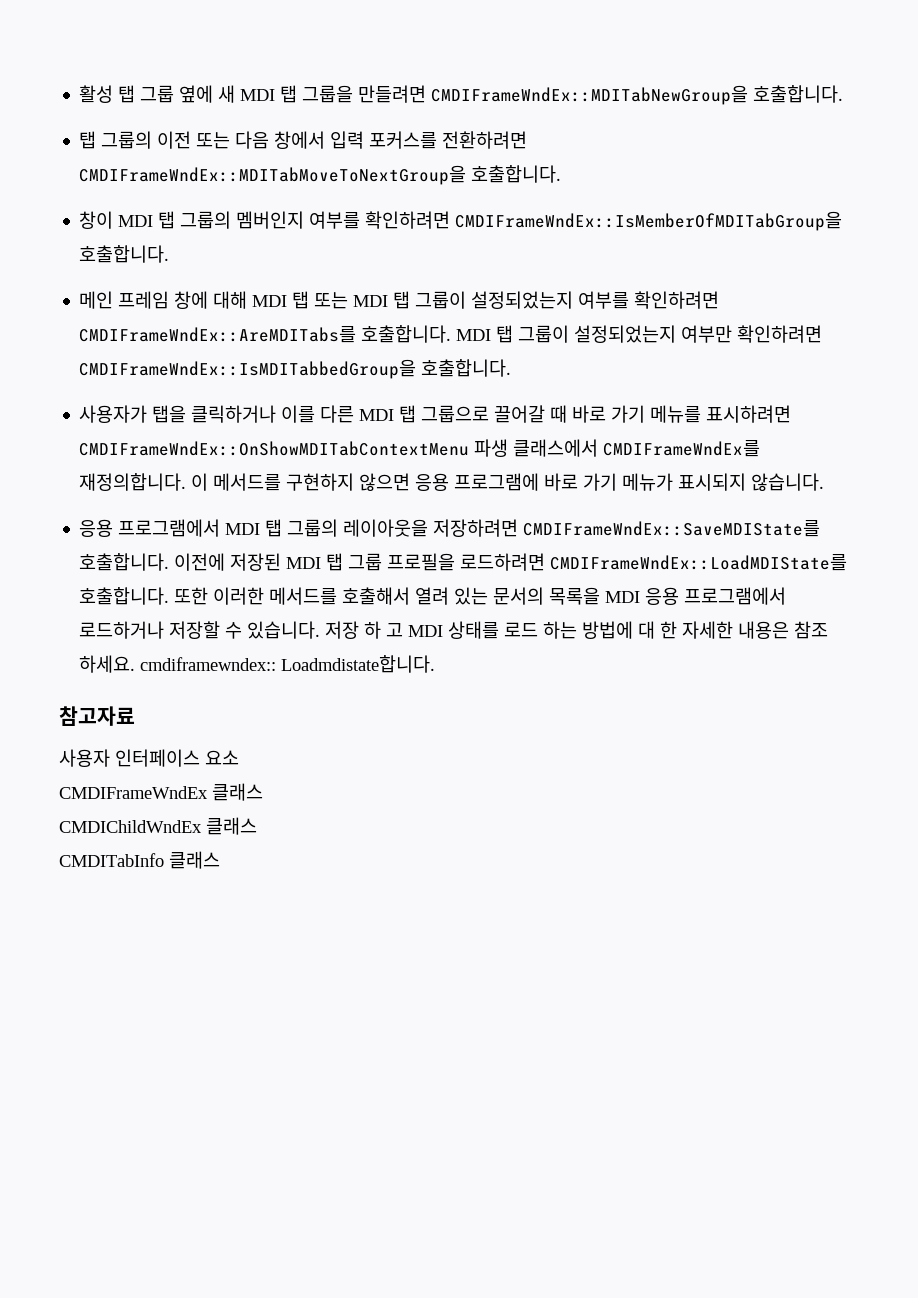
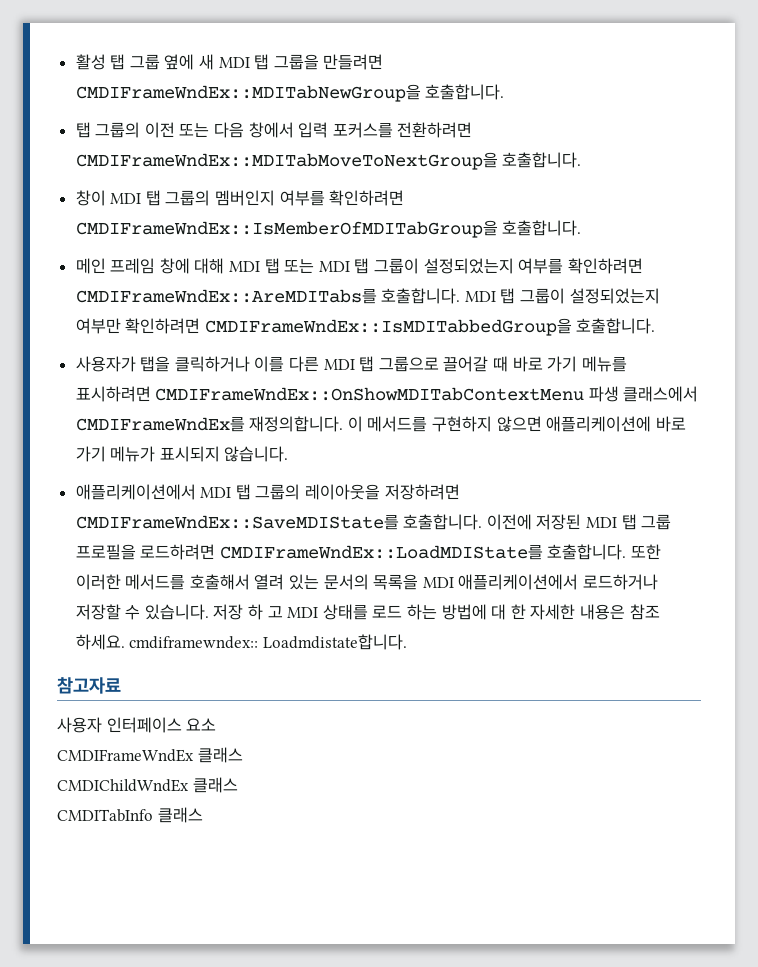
[415,473,540,491] 응용 프로그램에 -> [546,416,652,432] 애플리케이션에
[79,519,221,537] 응용 프로그램에서 -> [75,484,196,500] 애플리케이션에서
[645,587,787,605] 응용 프로그램에서 -> [458,574,579,590] 애플리케이션에서

